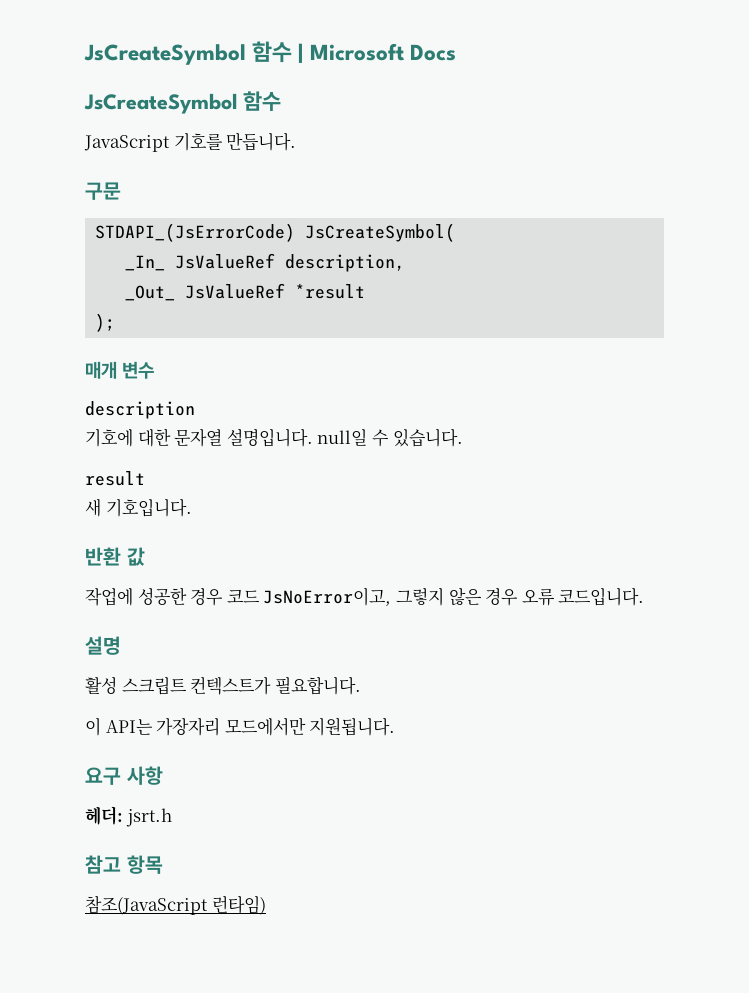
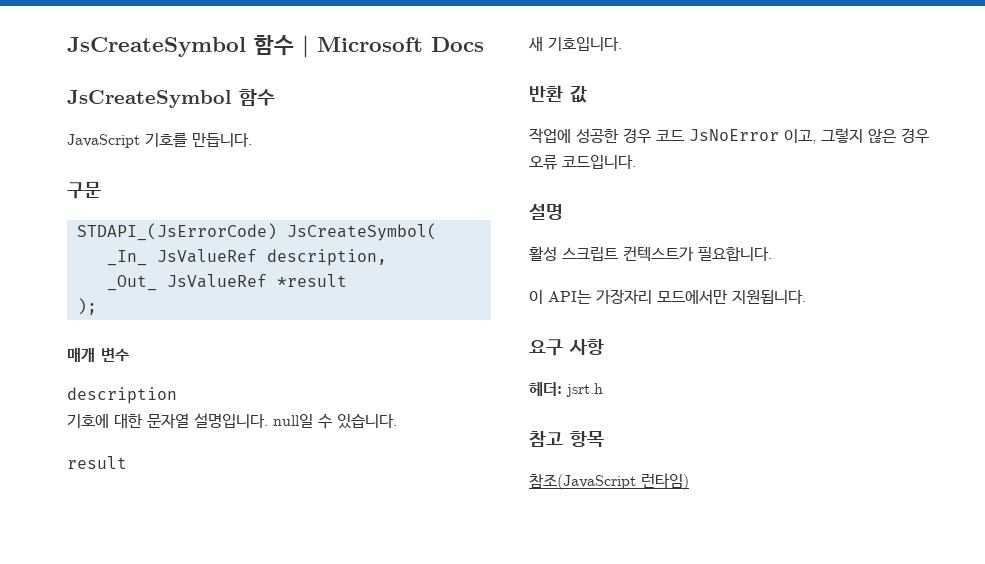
[263,587,392,606] JsNoError이고, -> [689,129,816,144] JsNoError 이고,

